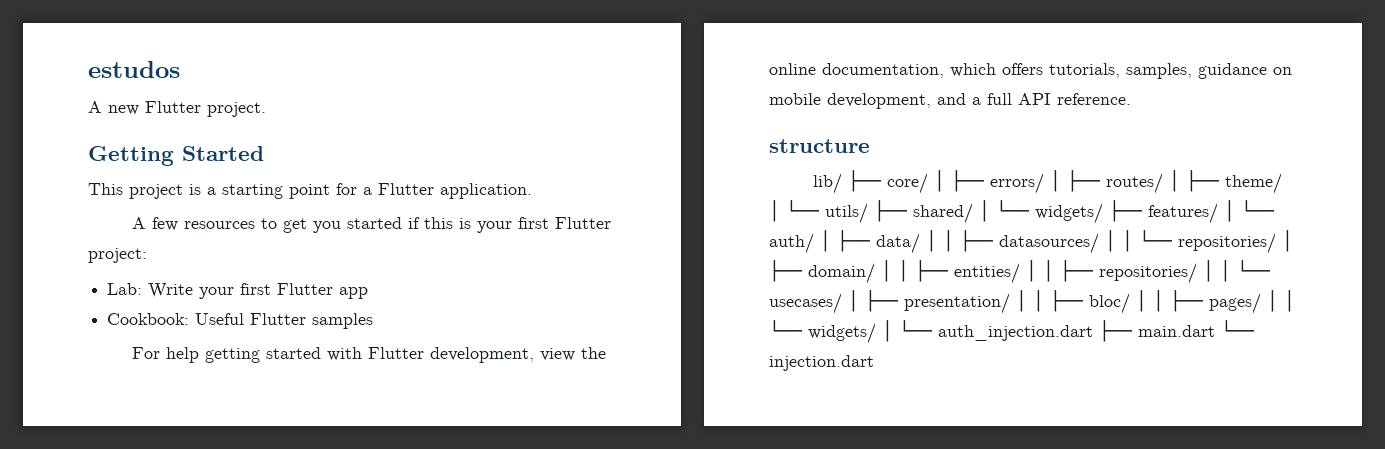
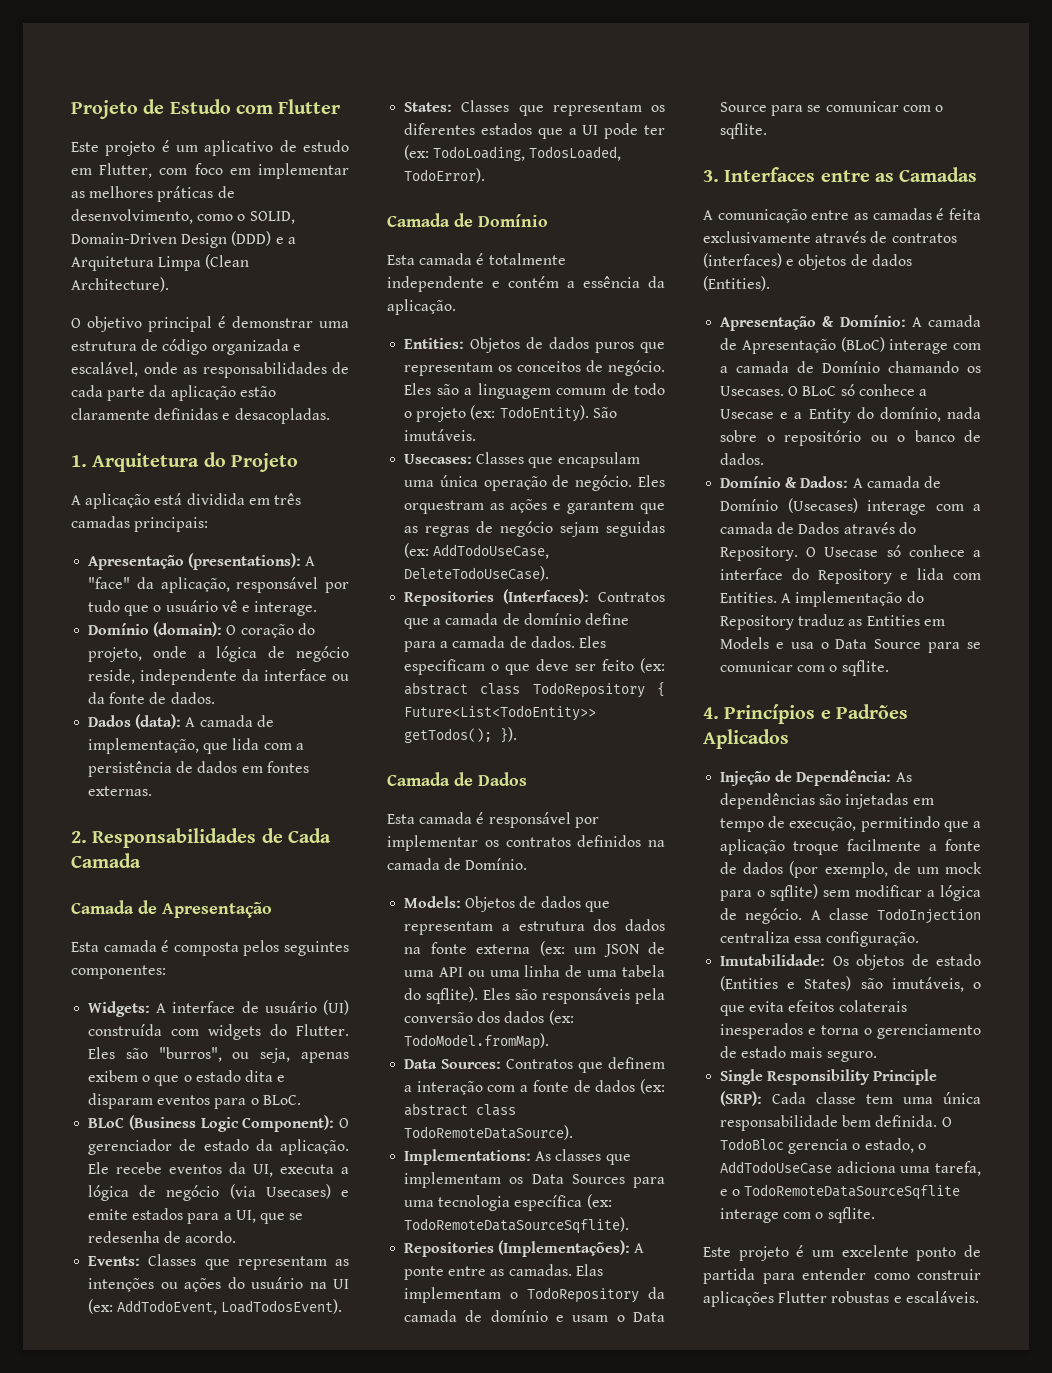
[88,61,180,78] [88,101,266,117] [88,146,264,166] [88,183,532,199] [131,217,611,233] [88,248,147,263] [107,283,369,299] [107,313,374,329] [131,347,606,363] [769,63,1292,79] [769,93,1131,109] [769,139,870,153] [812,170,1282,194] [769,200,1275,224] [769,230,1293,254] [769,260,1271,284] [769,290,1295,314] [769,320,1255,344] [769,355,874,371] estudos // A new Flutter project. // Getting Started // This project is a starting point for a Flutter application. // A few resources to get you started if this is your first Flutter project: // Lab: Write your first Flutter app // Cookbook: Useful Flutter samples // For help getting started with Flutter development, view the online documentation, which offers tutorials, samples, guidance on mobile development, and a full API reference. // structure // lib/ ├── core/ │ ├── errors/ │ ├── routes/ │ ├── theme/ │ └── utils/ ├── shared/ │ └── widgets/ ├── features/ │ └── auth/ │ ├── data/ │ │ ├── datasources/ │ │ └── repositories/ │ ├── domain/ │ │ ├── entities/ │ │ ├── repositories/ │ │ └── usecases/ │ ├── presentation/ │ │ ├── bloc/ │ │ ├── pages/ │ │ └── widgets/ │ └── auth_injection.dart ├── main.dart └── injection.dart -> [71,99,341,119] [71,140,349,156] [71,163,349,179] [71,186,235,202] [71,209,295,224] [71,231,296,248] [71,254,250,271] [71,277,169,292] [71,316,349,332] [71,339,301,355] [71,362,349,378] [71,385,276,401] [71,408,330,424] [71,452,298,472] [71,493,301,509] [71,516,209,532] [88,553,316,570] [88,577,349,593] [88,600,318,616] [88,622,315,638] [88,646,349,662] [88,669,349,685] [88,692,215,704] [88,714,274,729] [88,738,304,754] [88,761,309,777] [88,786,153,796] [71,828,331,848] [71,853,141,868] [71,900,272,918] [71,940,349,956] [71,965,166,979] [88,1000,349,1017] [88,1024,349,1040] [88,1047,349,1063] [88,1070,286,1086] [88,1093,301,1109] [88,1115,349,1132] [88,1139,349,1155] [88,1162,349,1177] [88,1184,349,1201] [88,1208,304,1224] [88,1231,237,1243] [88,1254,349,1270] [88,1277,349,1292] [88,1299,343,1315] [404,100,665,116] [404,123,665,139] [404,145,622,161] [404,168,486,183] [387,213,548,227] [387,253,566,265] [387,276,665,292] [387,299,456,315] [404,337,665,353] [404,360,665,376] [404,383,665,399] [404,405,617,422] [404,429,477,441] [404,452,640,468] [404,475,665,491] [404,499,665,514] [404,521,665,537] [404,543,550,559] [404,566,550,581] [404,589,665,606] [404,613,629,629] [404,636,606,652] [404,658,665,675] [404,682,665,698] [404,705,597,721] [404,727,518,743] [387,772,527,786] [387,812,599,828] [387,835,665,851] [387,858,528,870] [404,896,610,912] [404,919,665,935] [404,941,665,957] [404,965,665,977] [404,987,665,1004] [404,1010,574,1025] [404,1033,550,1050] [404,1057,665,1073] [404,1079,665,1095] [404,1103,517,1116] [404,1125,574,1140] [404,1149,631,1165] [404,1172,665,1188] [404,1194,612,1211] [404,1217,630,1234] [404,1240,645,1257] [404,1264,603,1280] [404,1287,665,1303] [404,1310,665,1322] [720,101,943,116] [720,123,768,139] [703,167,978,182] [703,208,981,223] [703,231,957,243] [703,253,912,270] [703,276,770,291] [720,315,981,331] [720,337,981,354] [720,361,981,373] [720,384,927,396] [720,407,981,423] [720,430,981,446] [720,453,765,465] [720,476,941,488] [720,498,981,515] [720,522,916,534] [720,545,981,561] [720,568,981,584] [720,591,924,607] [720,614,945,630] [720,637,981,653] [720,660,889,676] [703,704,908,724] [703,729,789,749] [720,770,912,786] [720,793,934,809] [720,816,981,832] [720,839,981,855] [720,861,982,878] [720,884,981,901] [720,908,981,924] [720,931,920,947] [720,954,981,970] [720,976,981,992] [720,1000,907,1016] [720,1023,981,1039] [720,1046,877,1062] [720,1069,938,1085] [720,1091,981,1106] [720,1115,952,1131] [720,1138,926,1154] [720,1161,981,1176] [720,1184,961,1200] [720,1207,875,1223] [703,1245,981,1261] [703,1268,981,1284] [703,1291,979,1307] Projeto de Estudo com Flutter // Este projeto é um aplicativo de estudo em Flutter, com foco em implementar as melhores práticas de desenvolvimento, como o SOLID, Domain-Driven Design (DDD) e a Arquitetura Limpa (Clean Architecture). // O objetivo principal é demonstrar uma estrutura de código organizada e escalável, onde as responsabilidades de cada parte da aplicação estão claramente definidas e desacopladas. // 1. Arquitetura do Projeto // A aplicação está dividida em três camadas principais: // Apresentação (presentations): A "face" da aplicação, responsável por tudo que o usuário vê e interage. // Domínio (domain): O coração do projeto, onde a lógica de negócio reside, independente da interface ou da fonte de dados. // Dados (data): A camada de implementação, que lida com a persistência de dados em fontes externas. // 2. Responsabilidades de Cada Camada // Camada de Apresentação // Esta camada é composta pelos seguintes componentes: // Widgets: A interface de usuário (UI) construída com widgets do Flutter. Eles são "burros", ou seja, apenas exibem o que o estado dita e disparam eventos para o BLoC. // BLoC (Business Logic Component): O gerenciador de estado da aplicação. Ele recebe eventos da UI, executa a lógica de negócio (via Usecases) e emite estados para a UI, que se redesenha de acordo. // Events: Classes que representam as intenções ou ações do usuário na UI (ex: AddTodoEvent, LoadTodosEvent). // States: Classes que representam os diferentes estados que a UI pode ter (ex: TodoLoading, TodosLoaded, TodoError). // Camada de Domínio // Esta camada é totalmente independente e contém a essência da aplicação. // Entities: Objetos de dados puros que representam os conceitos de negócio. Eles são a linguagem comum de todo o projeto (ex: TodoEntity). São imutáveis. // Usecases: Classes que encapsulam uma única operação de negócio. Eles orquestram as ações e garantem que as regras de negócio sejam seguidas (ex: AddTodoUseCase, DeleteTodoUseCase). // Repositories (Interfaces): Contratos que a camada de domínio define para a camada de dados. Eles especificam o que deve ser feito (ex: abstract class TodoRepository { Future<List<TodoEntity>> getTodos(); }). // Camada de Dados // Esta camada é responsável por implementar os contratos definidos na camada de Domínio. // Models: Objetos de dados que representam a estrutura dos dados na fonte externa (ex: um JSON de uma API ou uma linha de uma tabela do sqflite). Eles são responsáveis pela conversão dos dados (ex: TodoModel.fromMap). // Data Sources: Contratos que definem a interação com a fonte de dados (ex: abstract class TodoRemoteDataSource). // Implementations: As classes que implementam os Data Sources para uma tecnologia específica (ex: TodoRemoteDataSourceSqflite). // Repositories (Implementações): A ponte entre as camadas. Elas implementam o TodoRepository da camada de domínio e usam o Data Source para se comunicar com o sqflite. // 3. Interfaces entre as Camadas // A comunicação entre as camadas é feita exclusivamente através de contratos (interfaces) e objetos de dados (Entities). // Apresentação & Domínio: A camada de Apresentação (BLoC) interage com a camada de Domínio chamando os Usecases. O BLoC só conhece a Usecase e a Entity do domínio, nada sobre o repositório ou o banco de dados. // Domínio & Dados: A camada de Domínio (Usecases) interage com a camada de Dados através do Repository. O Usecase só conhece a interface do Repository e lida com Entities. A implementação do Repository traduz as Entities em Models e usa o Data Source para se comunicar com o sqflite. // 4. Princípios e Padrões Aplicados // Injeção de Dependência: As dependências são injetadas em tempo de execução, permitindo que a aplicação troque facilmente a fonte de dados (por exemplo, de um mock para o sqflite) sem modificar a lógica de negócio. A classe TodoInjection centraliza essa configuração. // Imutabilidade: Os objetos de estado (Entities e States) são imutáveis, o que evita efeitos colaterais inesperados e torna o gerenciamento de estado mais seguro. // Single Responsibility Principle (SRP): Cada classe tem uma única responsabilidade bem definida. O TodoBloc gerencia o estado, o AddTodoUseCase adiciona uma tarefa, e o TodoRemoteDataSourceSqflite interage com o sqflite. // Este projeto é um excelente ponto de partida para entender como construir aplicações Flutter robustas e escaláveis.

